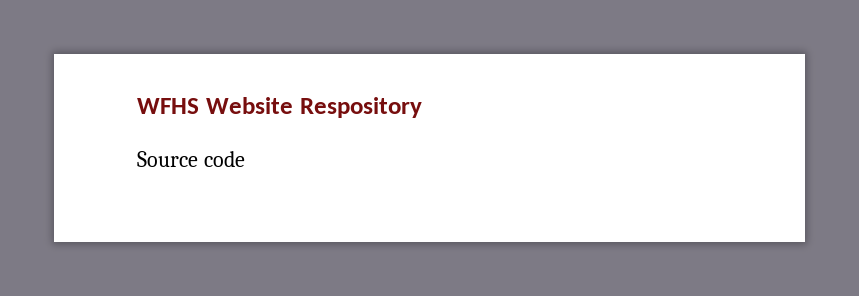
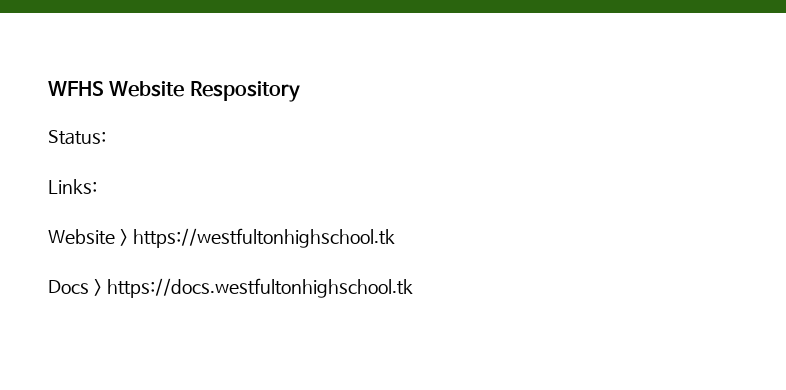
[137,151,245,167] Source code -> [48,130,106,145] [48,179,97,194] [48,228,395,248] [48,278,413,298] Status: // Links: // Website > https://westfultonhighschool.tk // Docs > https://docs.westfultonhighschool.tk

